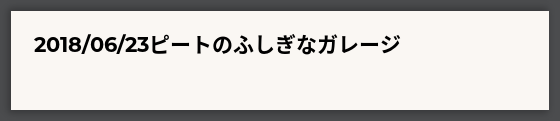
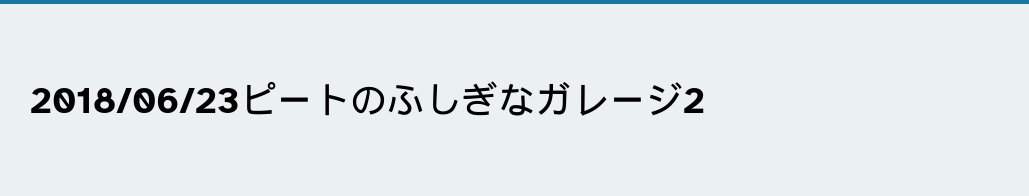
(401, 44) none -> [683,88,705,113] 2

